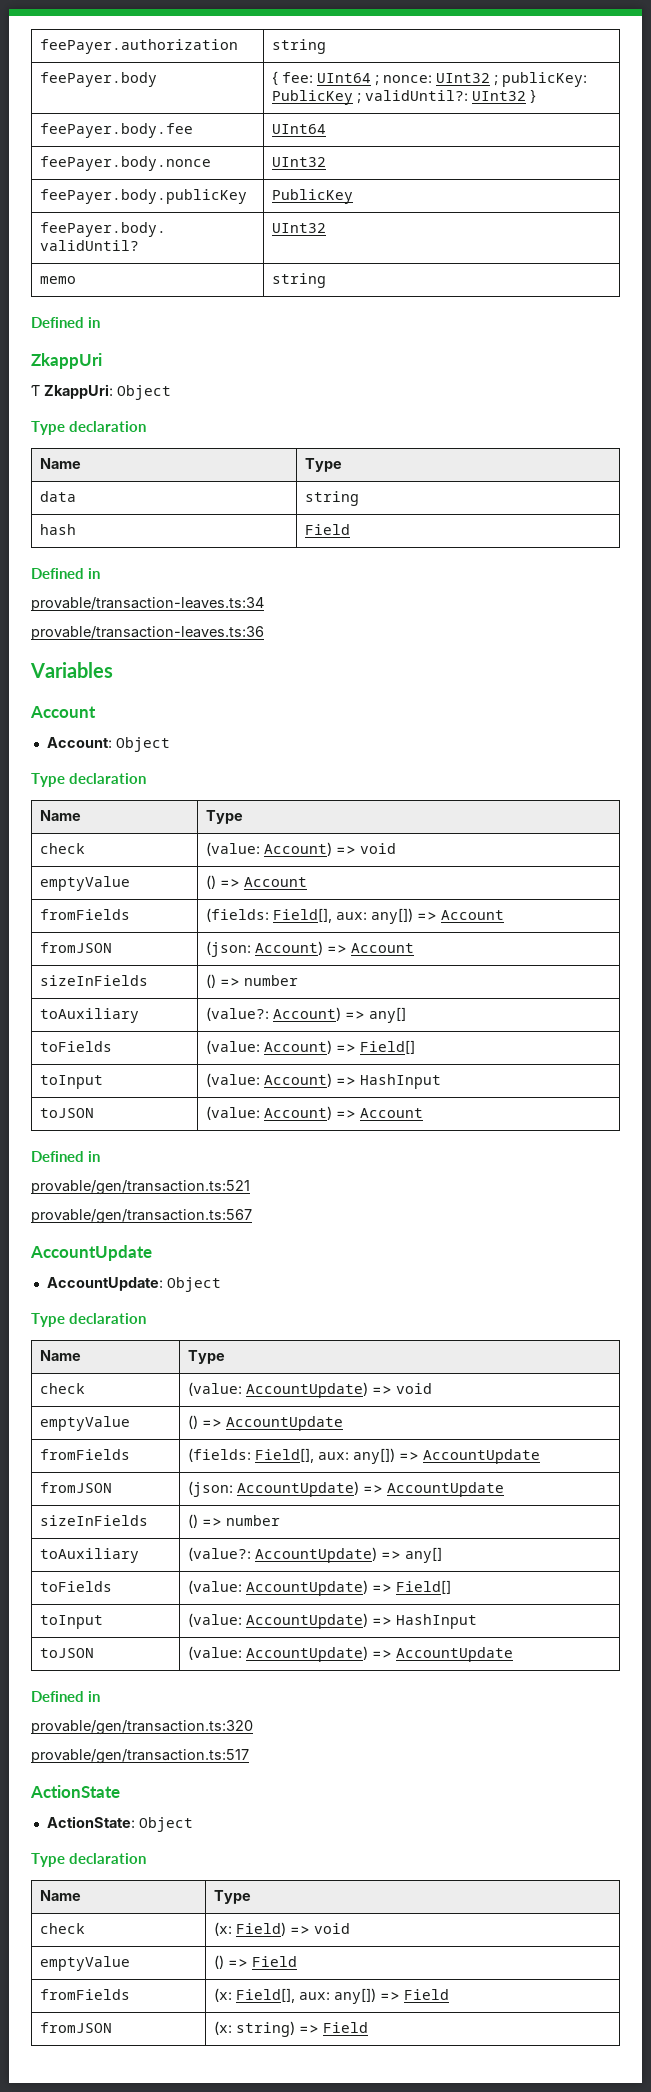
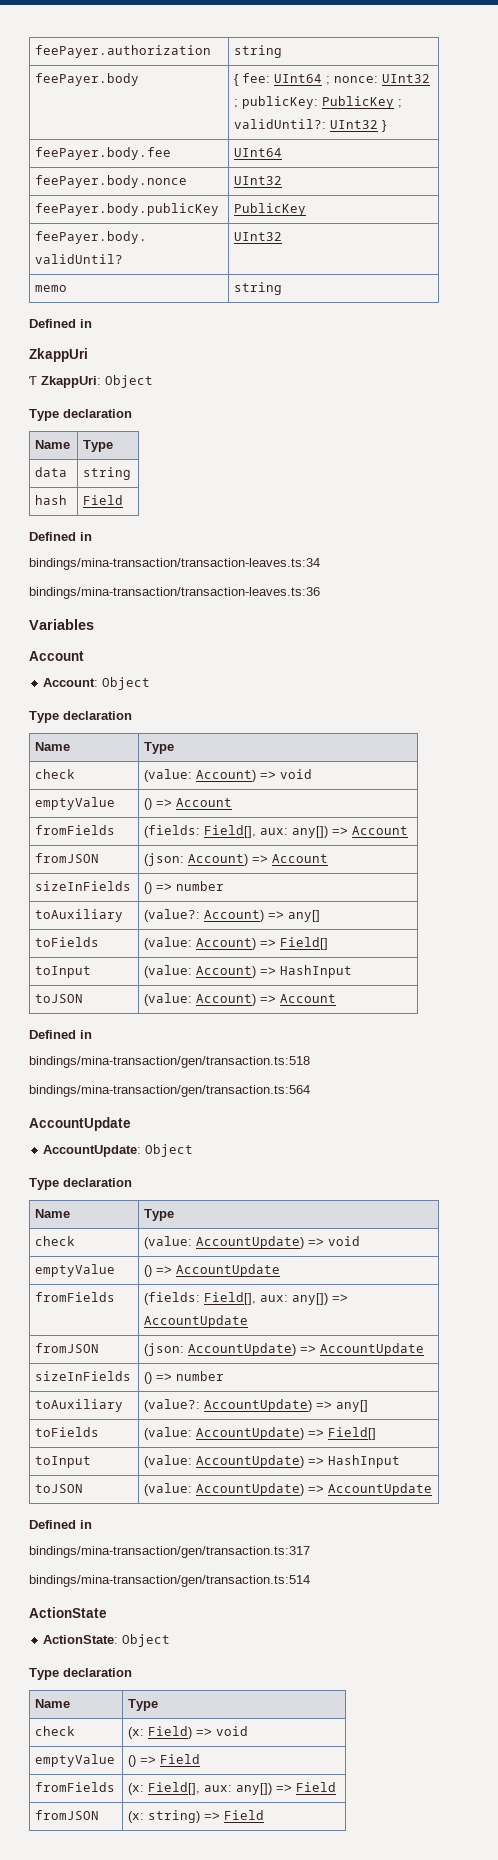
[31,597,264,611] [31,626,264,640] provable/transaction-leaves.ts:34 // provable/transaction-leaves.ts:36 -> [29,558,320,570] [29,587,320,599] bindings/mina-transaction/transaction-leaves.ts:34 // bindings/mina-transaction/transaction-leaves.ts:36
[31,1180,250,1195] [31,1209,252,1224] provable/gen/transaction.ts:521 // provable/gen/transaction.ts:567 -> [29,1056,310,1068] [29,1085,310,1097] bindings/mina-transaction/gen/transaction.ts:518 // bindings/mina-transaction/gen/transaction.ts:564
[31,1720,253,1735] [31,1749,249,1764] provable/gen/transaction.ts:320 // provable/gen/transaction.ts:517 -> [29,1546,310,1558] [29,1575,310,1587] bindings/mina-transaction/gen/transaction.ts:317 // bindings/mina-transaction/gen/transaction.ts:514

